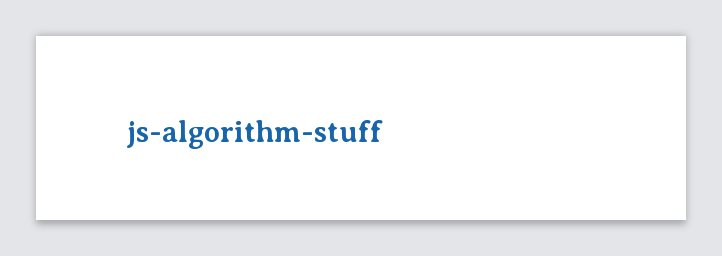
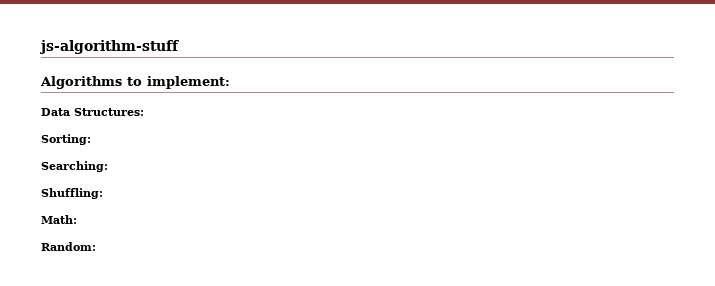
(383, 134) none -> [40,76,230,89] [41,108,144,116] [41,134,91,145] [41,161,108,172] [41,188,103,199] [41,215,77,224] [41,242,96,251] // Algorithms to implement: // Data Structures: // Sorting: // Searching: // Shuffling: // Math: // Random:

